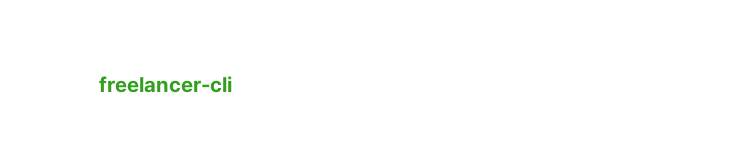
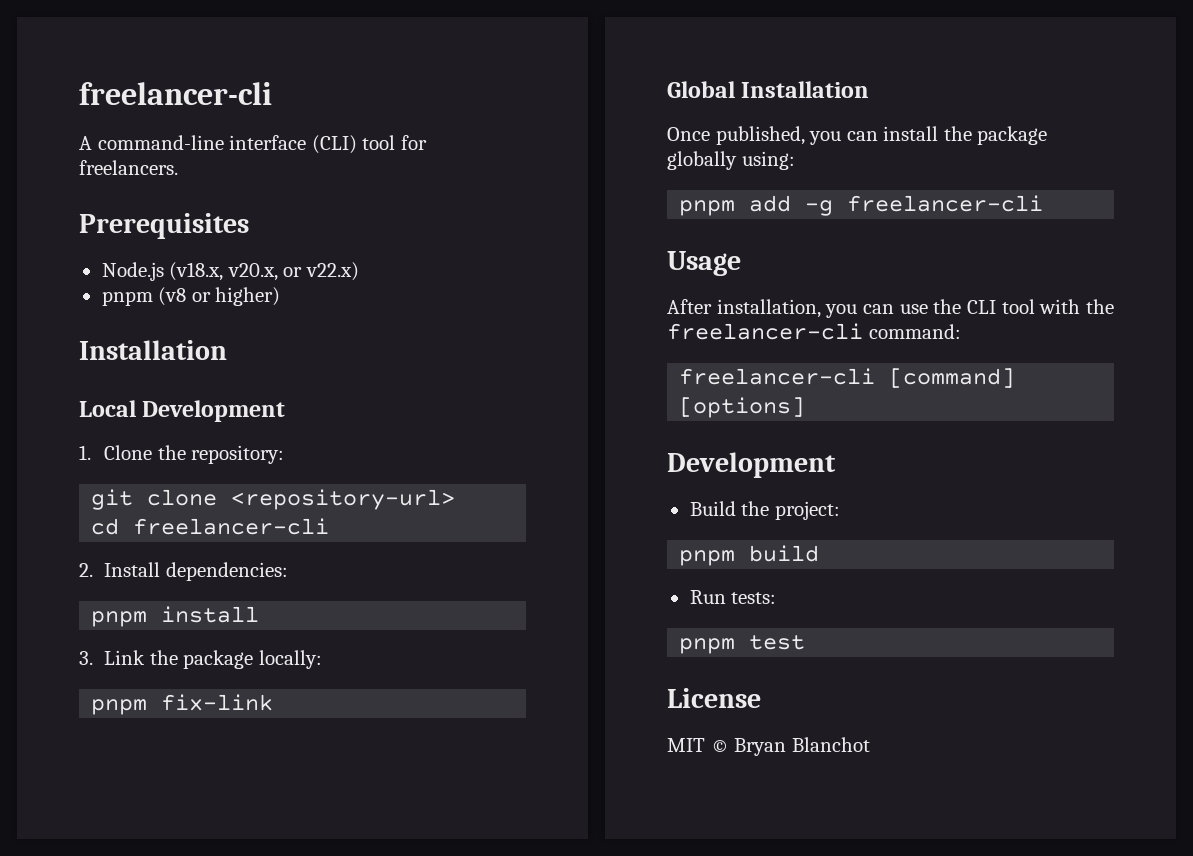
[99,76,232,93] freelancer-cli -> [79,82,272,105] [79,135,427,154] [79,160,178,175] [79,213,249,239] [101,262,359,281] [101,287,281,306] [79,340,227,360] [79,400,286,422] [79,445,285,464] [91,489,456,510] [91,518,330,535] [79,562,288,581] [91,606,260,627] [79,650,322,669] [91,694,274,715] [667,81,870,98] [667,126,1048,145] [667,151,795,170] [679,195,1044,216] [667,251,741,276] [667,299,1115,318] [667,323,961,340] [679,368,1016,388] [679,397,806,418] [667,452,836,478] [689,501,840,520] [679,545,820,566] [689,590,777,604] [679,635,806,654] [667,688,761,708] [667,737,870,756] freelancer-cli // A command-line interface (CLI) tool for freelancers. // Prerequisites // Node.js (v18.x, v20.x, or v22.x) // pnpm (v8 or higher) // Installation // Local Development // 1. Clone the repository: // git clone <repository-url> // cd freelancer-cli // 2. Install dependencies: // pnpm install // 3. Link the package locally: // pnpm fix-link // Global Installation // Once published, you can install the package globally using: // pnpm add -g freelancer-cli // Usage // After installation, you can use the CLI tool with the freelancer-cli command: // freelancer-cli [command] [options] // Development // Build the project: // pnpm build // Run tests: // pnpm test // License // MIT © Bryan Blanchot

